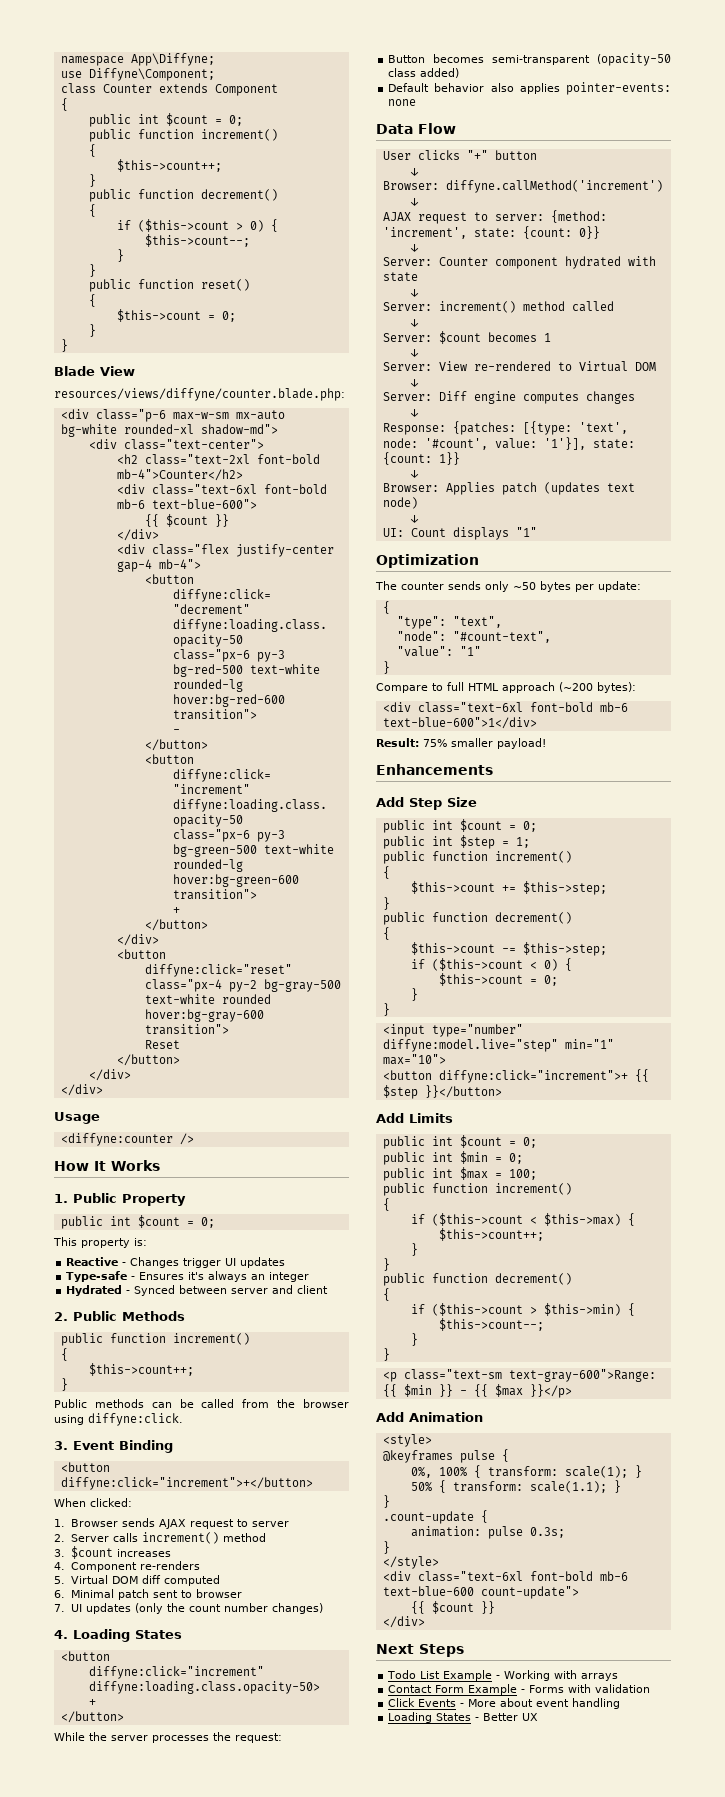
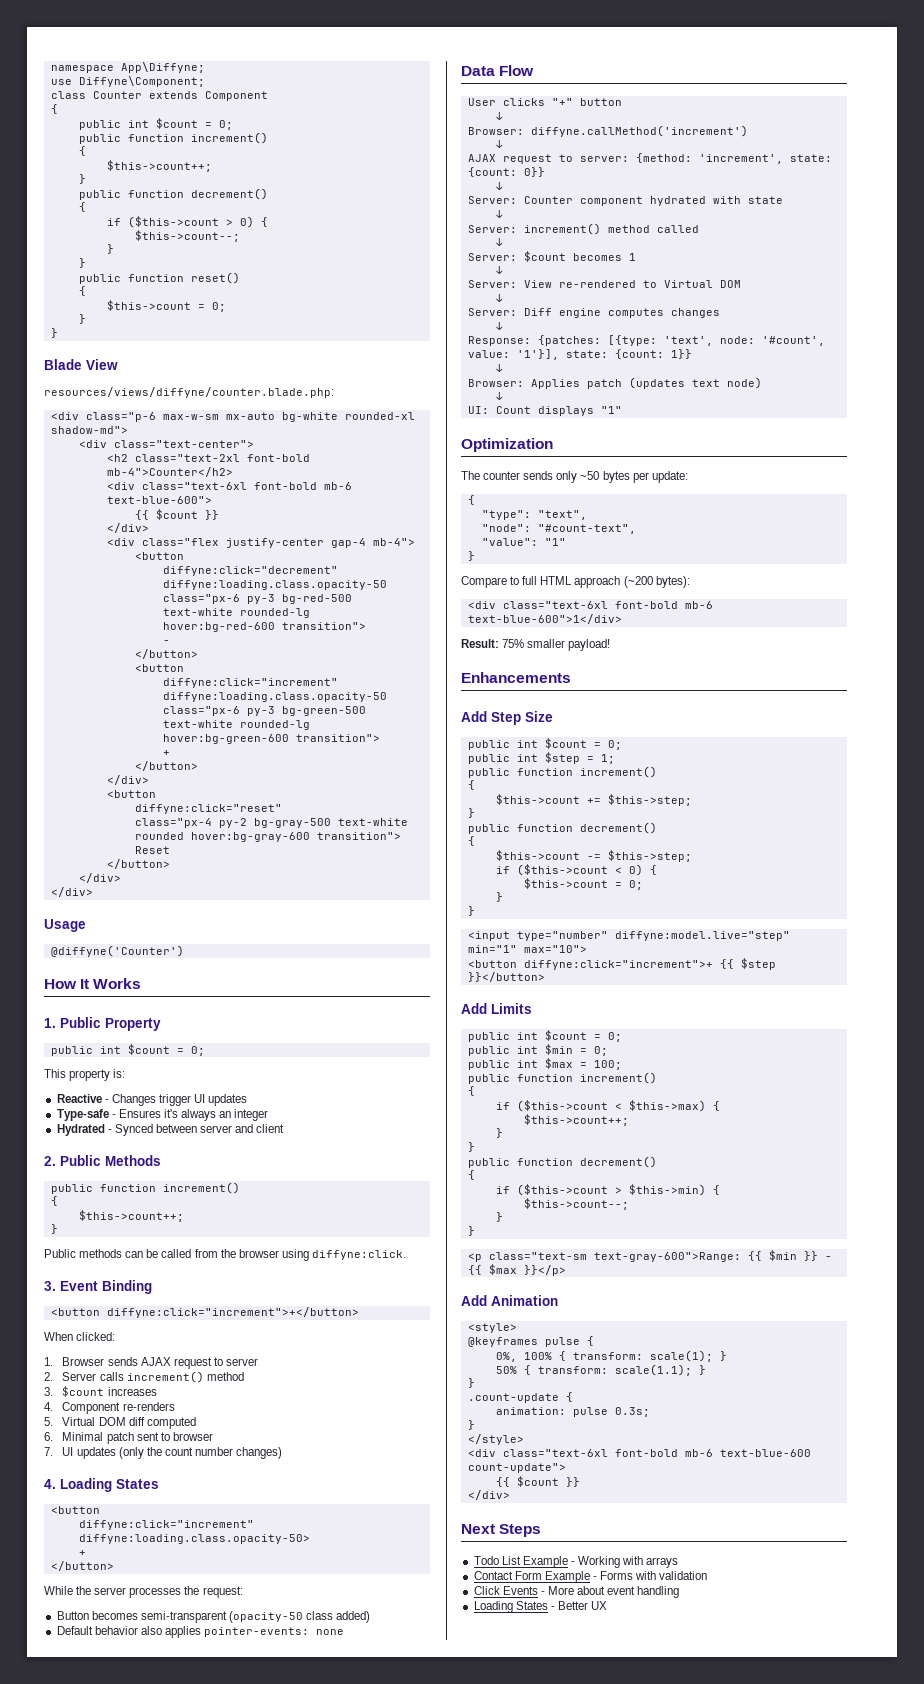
[60,1133,194,1146] <diffyne:counter /> -> [50,945,184,957] @diffyne('Counter')

